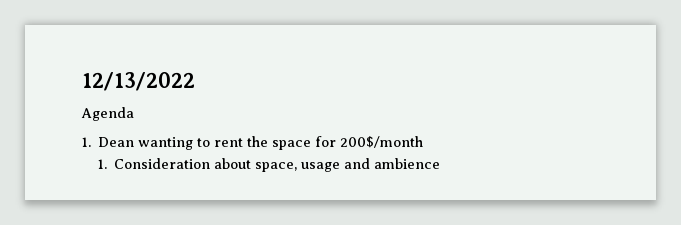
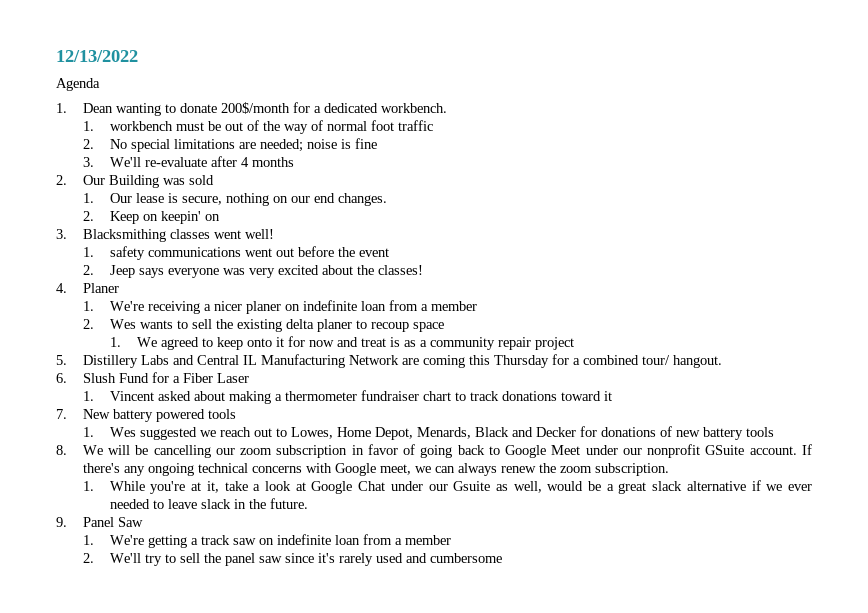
[214,136,424,150] [98,158,441,172] rent the space for 200$/month // 1. Consideration about space, usage and ambience -> [179,102,447,114] [82,120,433,134] [82,138,377,152] [82,156,294,167] [56,175,214,188] [82,193,387,206] [82,211,220,224] [56,229,274,242] [82,246,389,260] [82,265,423,278] [56,283,119,293] [82,300,477,314] [82,319,444,332] [109,336,574,350] [56,354,722,368] [56,372,249,383] [82,390,612,404] [56,409,236,422] [82,426,774,440] [56,444,812,458] [82,463,669,476] [82,480,813,494] [109,498,308,509] [56,517,143,527] [82,534,451,548] [82,553,502,566] donate 200$/month for a dedicated workbench. // 1. workbench must be out of the way of normal foot traffic // 2. No special limitations are needed; noise is fine // 3. We'll re-evaluate after 4 months // 2. Our Building was sold // 1. Our lease is secure, nothing on our end changes. // 2. Keep on keepin' on // 3. Blacksmithing classes went well! // 1. safety communications went out before the event // 2. Jeep says everyone was very excited about the classes! // 4. Planer // 1. We're receiving a nicer planer on indefinite loan from a member // 2. Wes wants to sell the existing delta planer to recoup space // 1. We agreed to keep onto it for now and treat is as a community repair project // 5. Distillery Labs and Central IL Manufacturing Network are coming this Thursday for a combined tour/ hangout. // 6. Slush Fund for a Fiber Laser // 1. Vincent asked about making a thermometer fundraiser chart to track donations toward it // 7. New battery powered tools // 1. Wes suggested we reach out to Lowes, Home Depot, Menards, Black and Decker for donations of new battery tools // 8. We will be cancelling our zoom subscription in favor of going back to Google Meet under our nonprofit GSuite account. If there's any ongoing technical concerns with Google meet, we can always renew the zoom subscription. // 1. While you're at it, take a look at Google Chat under our Gsuite as well, would be a great slack alternative if we ever needed to leave slack in the future. // 9. Panel Saw // 1. We're getting a track saw on indefinite loan from a member // 2. We'll try to sell the panel saw since it's rarely used and cumbersome

